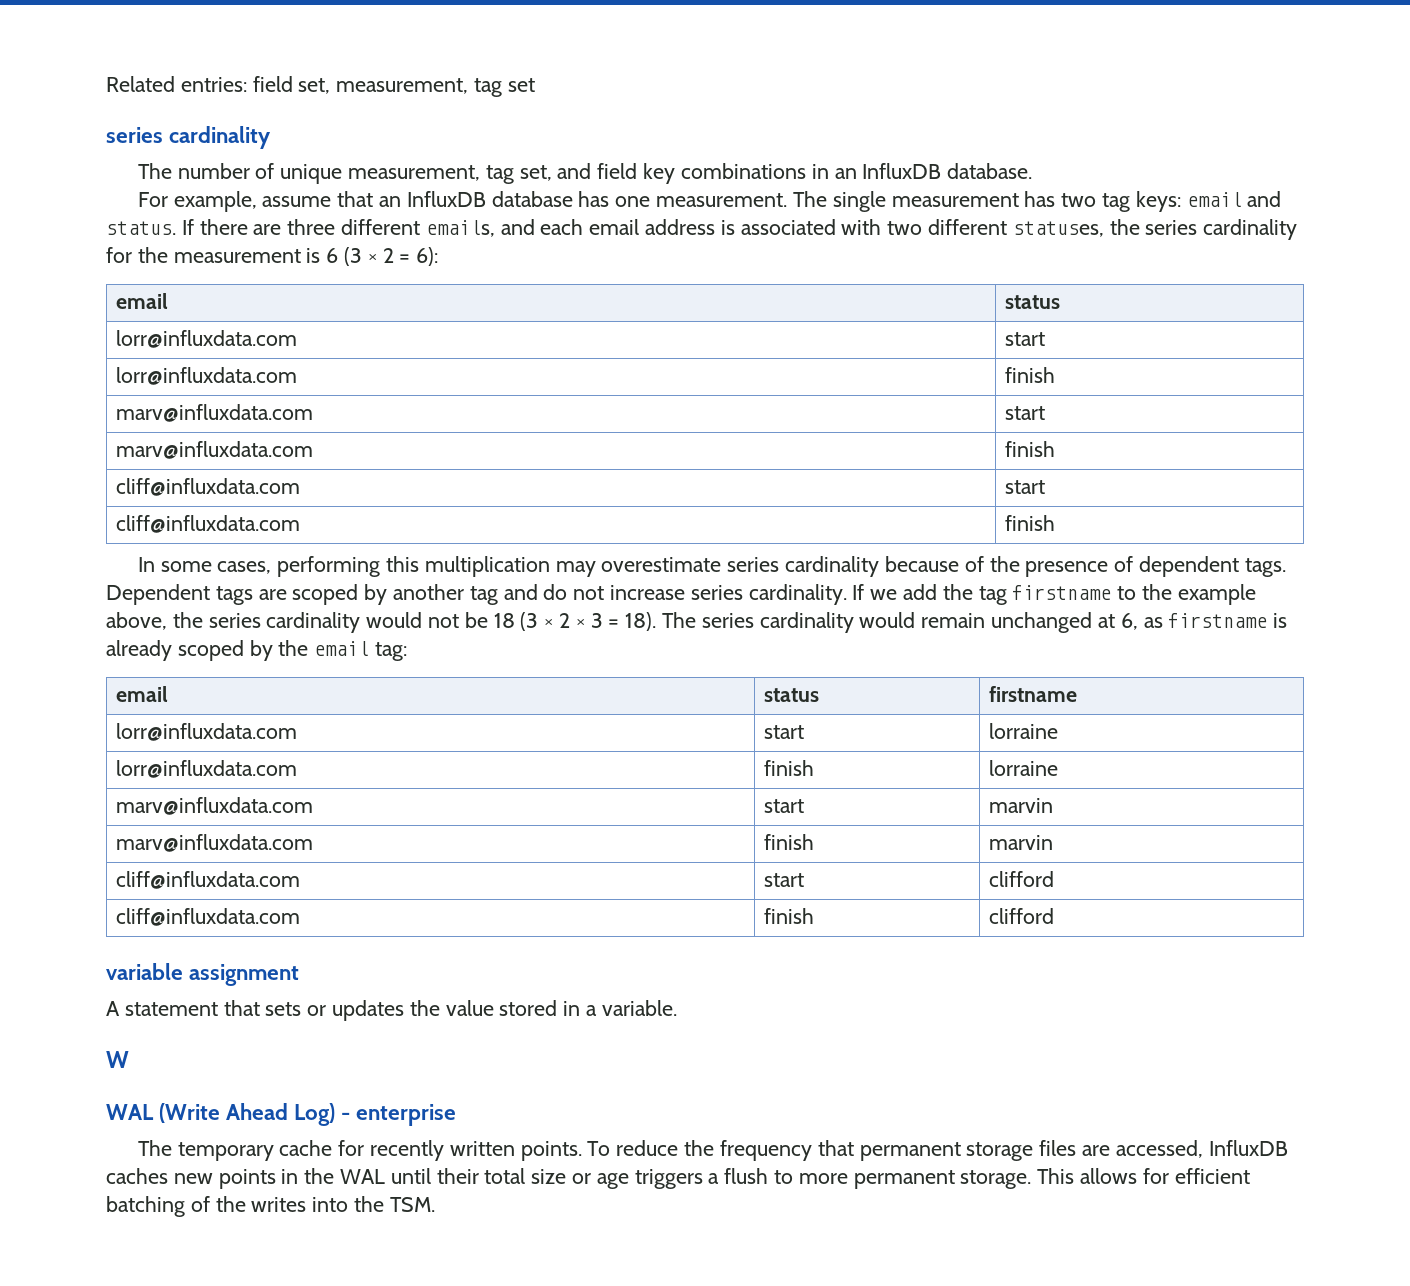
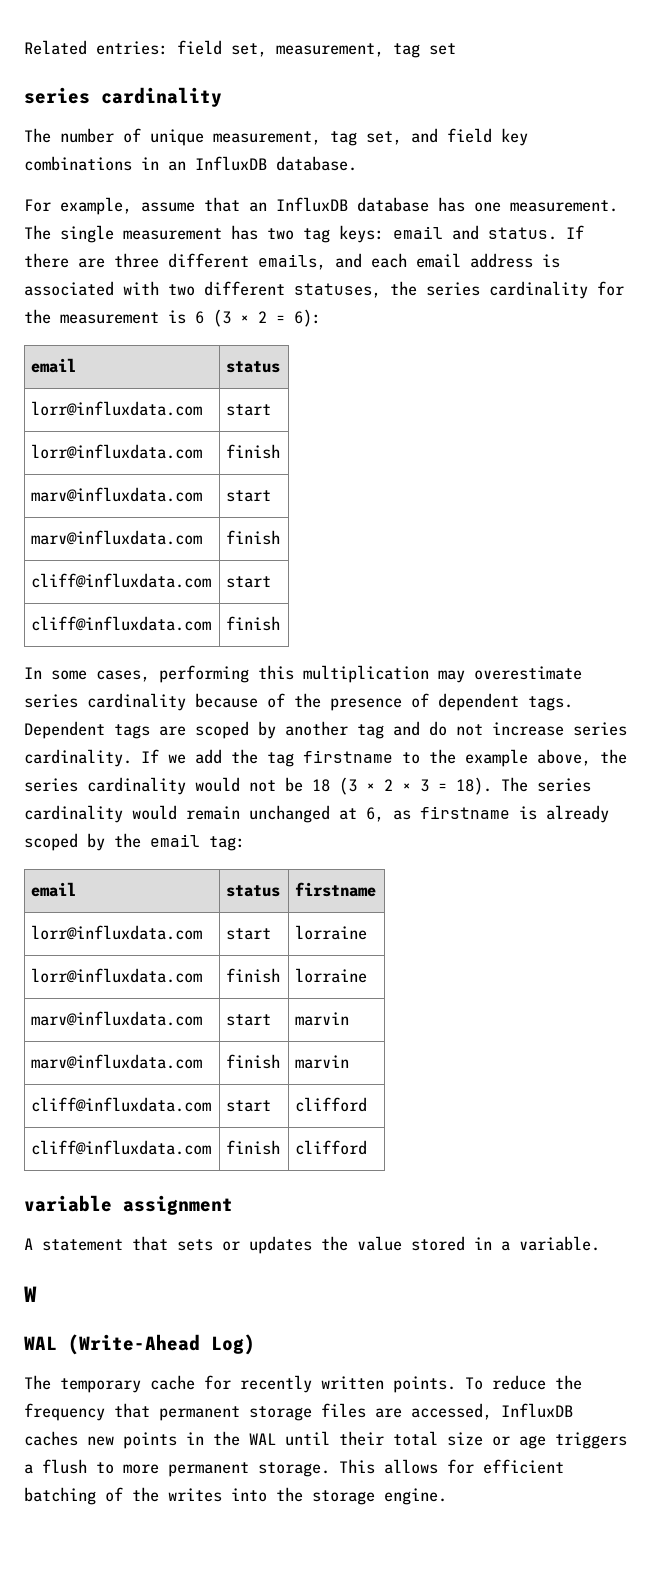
[159,1103,289,1123] (Write Ahead -> [68,1334,200,1355] (Write-Ahead
[341,1104,457,1126] - enterprise -> (255, 1344) none
[389,1197,435,1212] TSM. -> [312,1488,447,1505] storage engine.

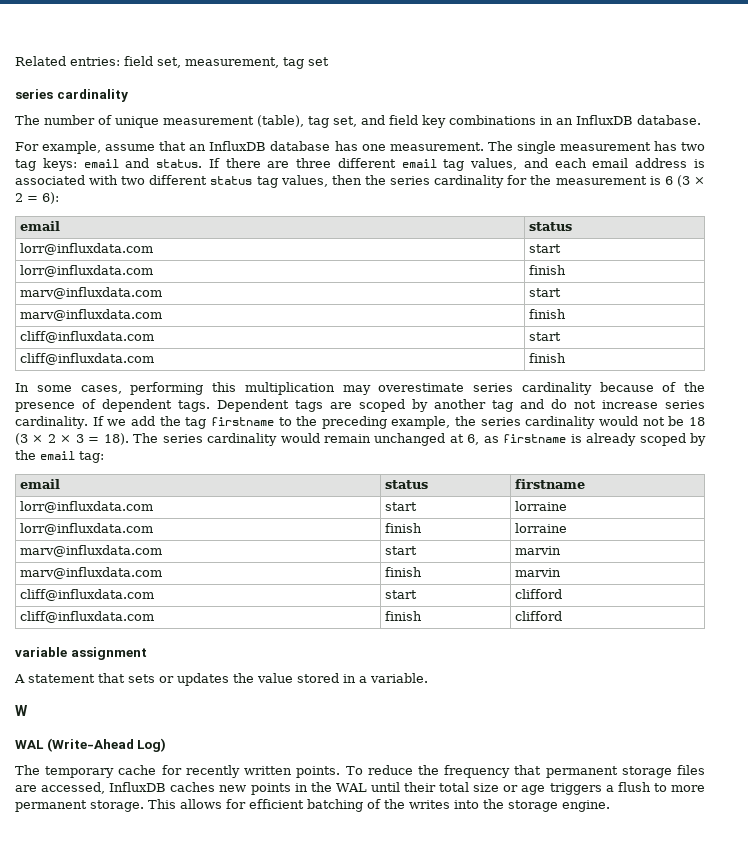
[213,131,321,145] measurement, -> [163,115,304,127] measurement (table),
[258,254,326,270] emails, -> [401,158,518,171] email tag values,
[294,283,381,298] statuses, -> [210,175,362,188] status tag values, then
[465,749,591,767] example above, -> [321,416,451,429] preceding example,

